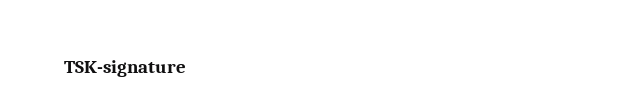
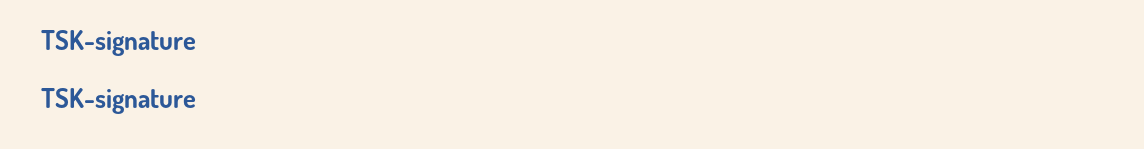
[64,60,186,77] TSK-signature -> [41,30,196,56] [41,88,196,114] TSK-signature // TSK-signature

